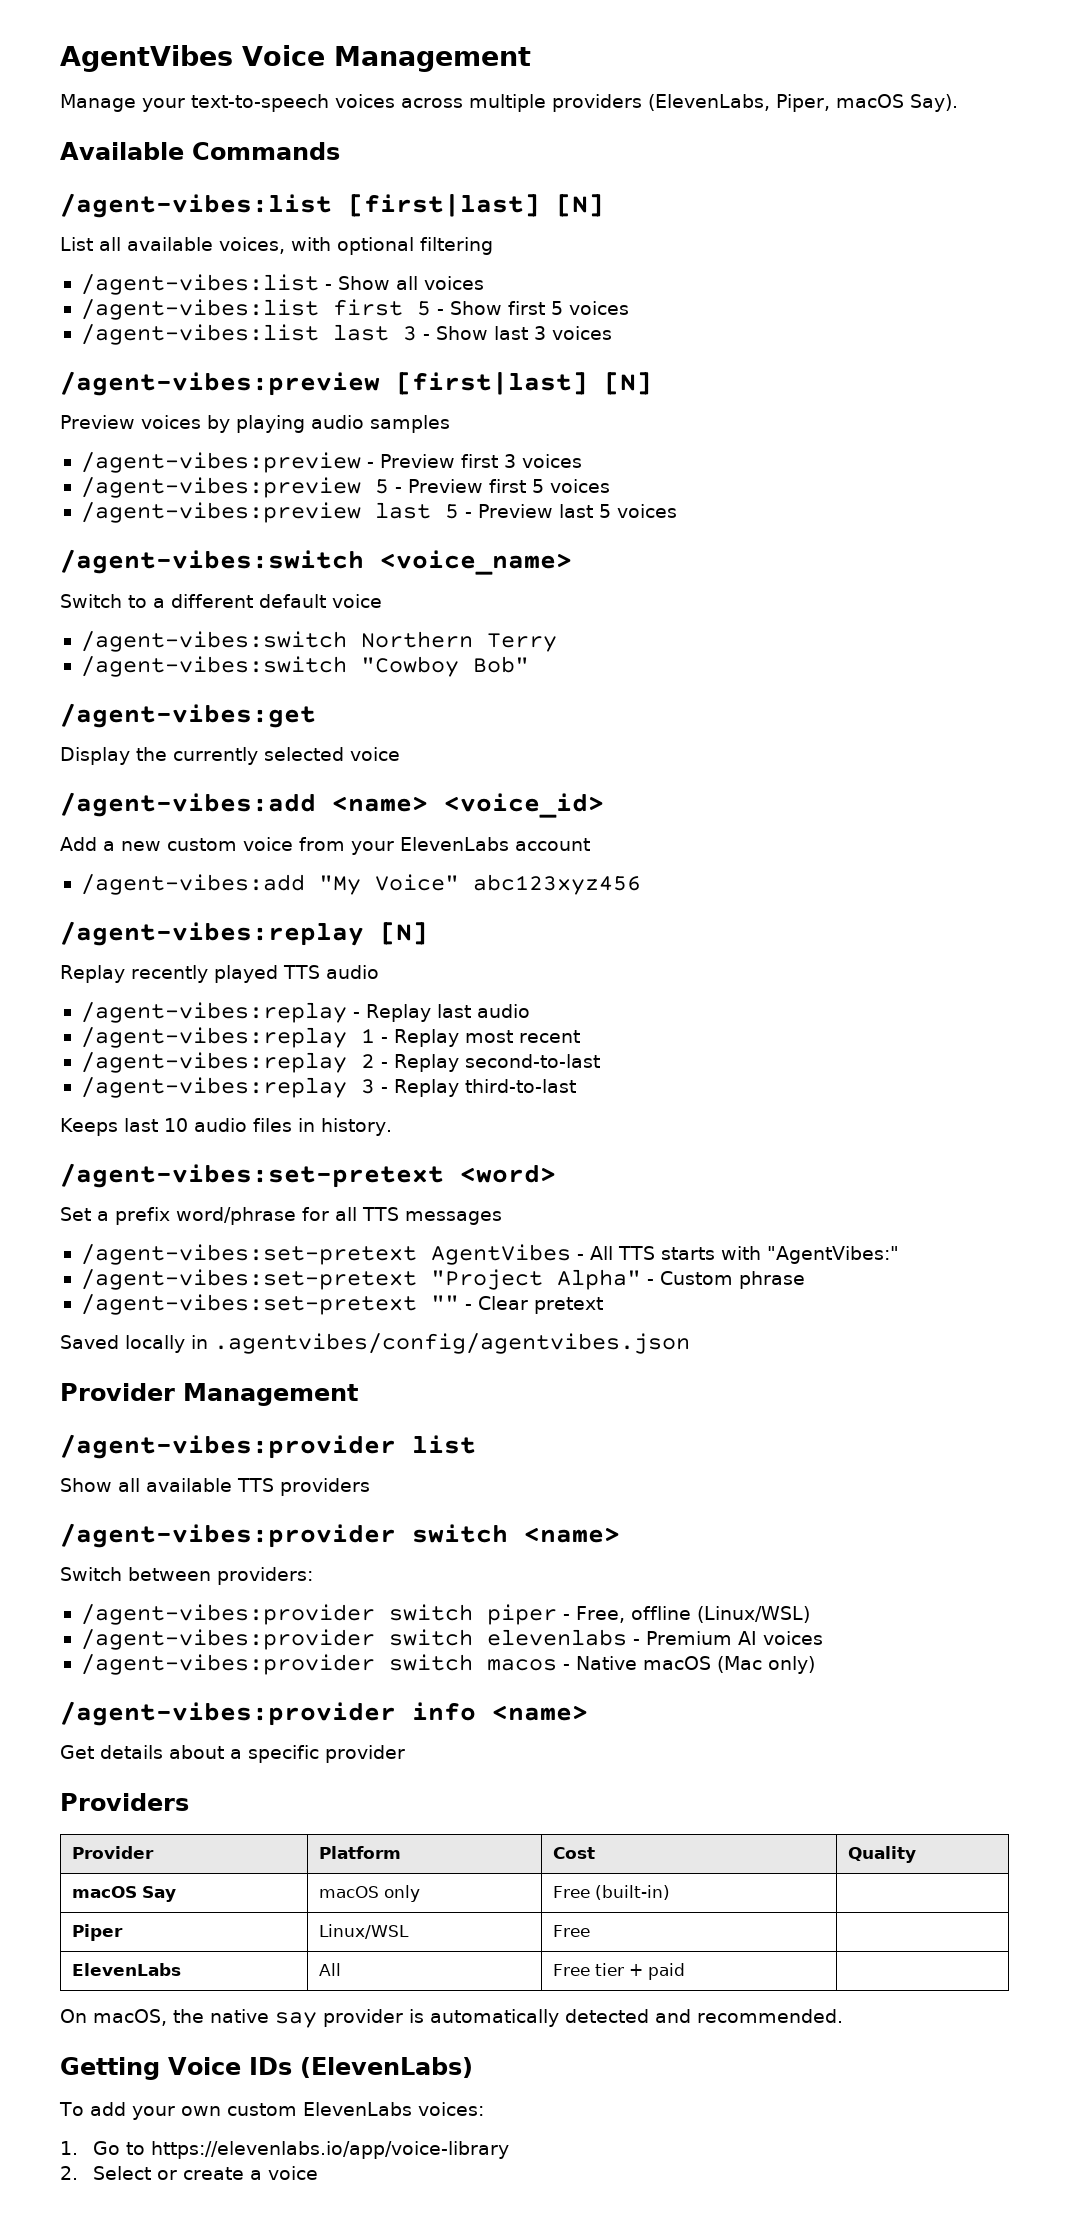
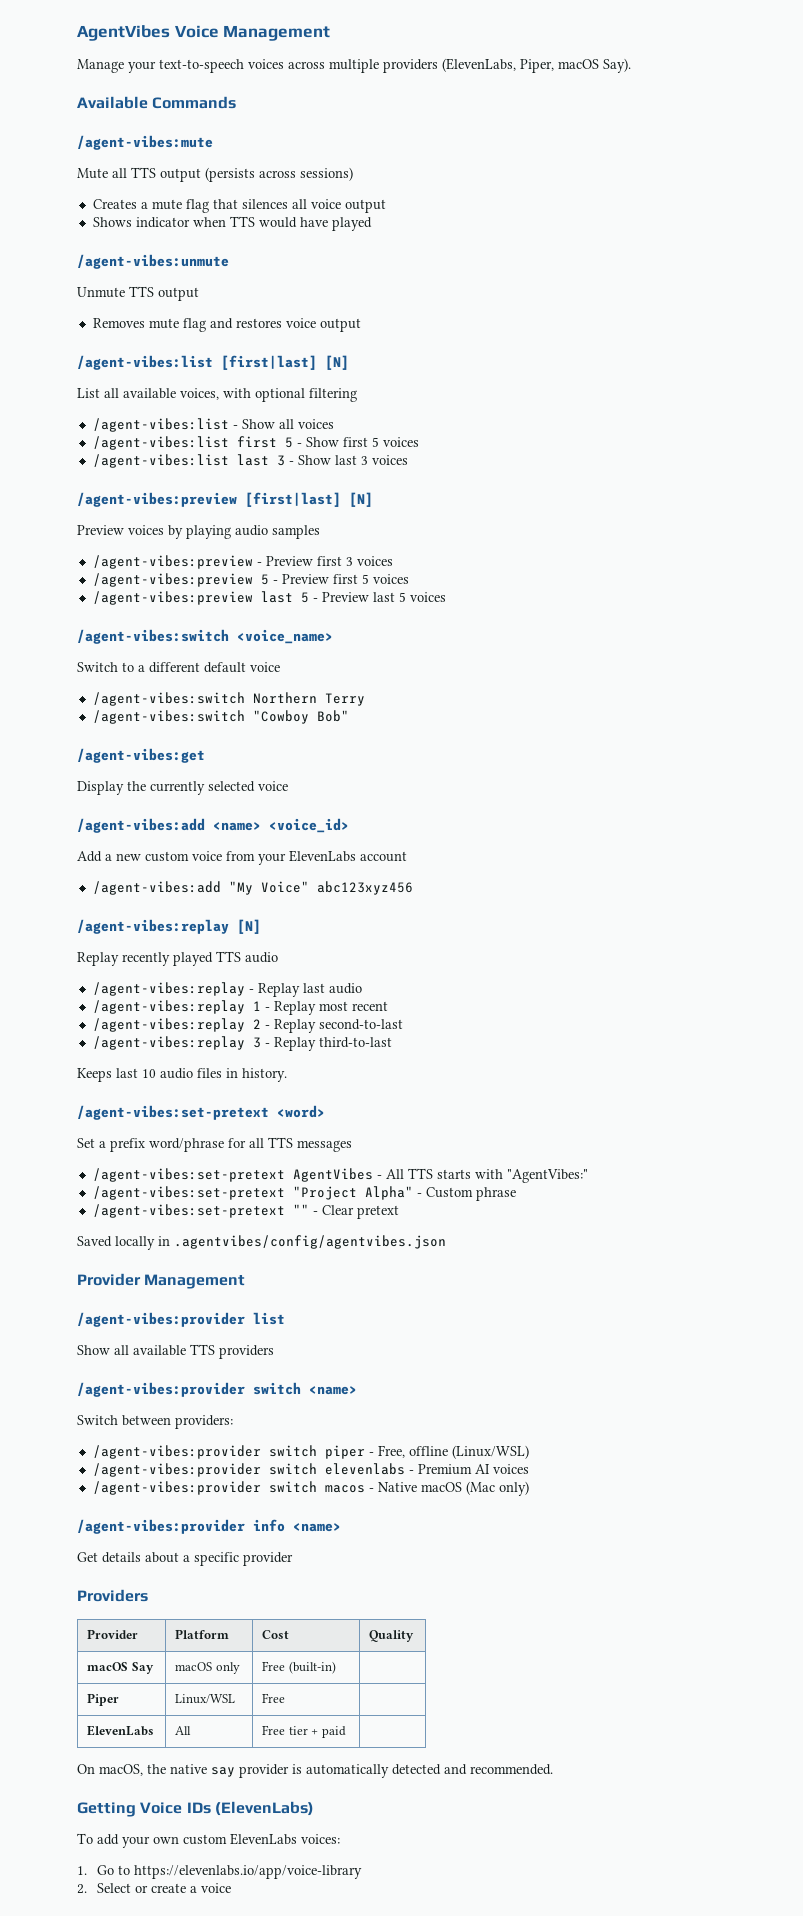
(340, 151) none -> [77,135,213,150] [77,167,353,182] [92,199,386,213] [92,216,372,231] [77,254,229,269] [77,286,199,301] [92,318,361,332] // /agent-vibes:mute // Mute all TTS output (persists across sessions) // Creates a mute flag that silences all voice output // Shows indicator when TTS would have played // /agent-vibes:unmute // Unmute TTS output // Removes mute flag and restores voice output

